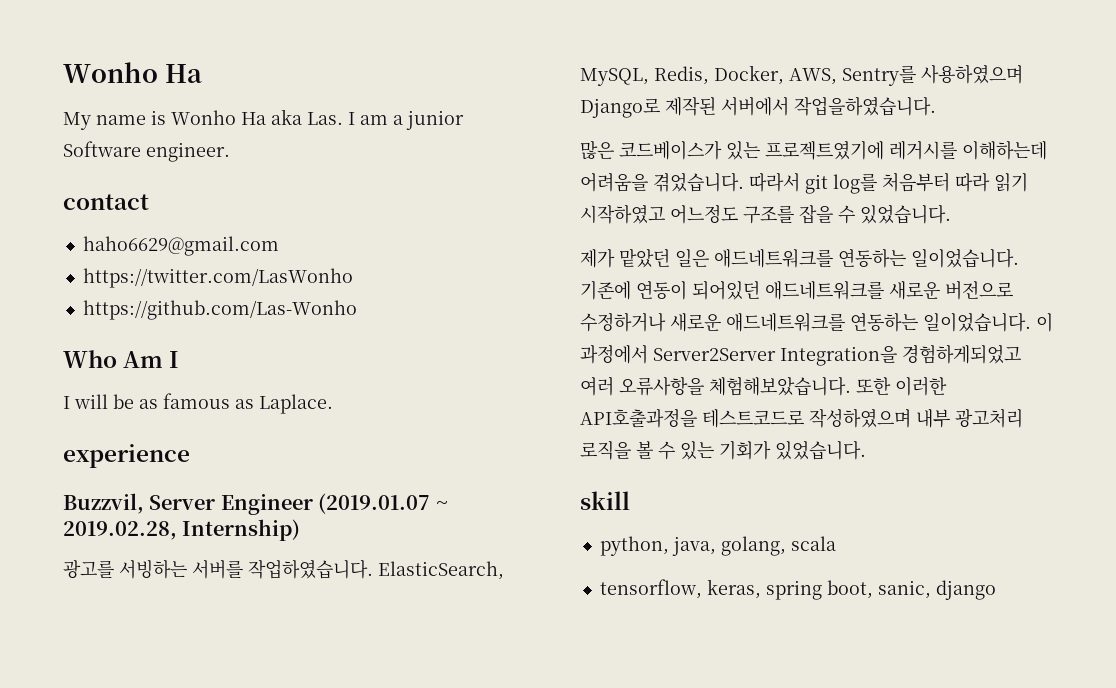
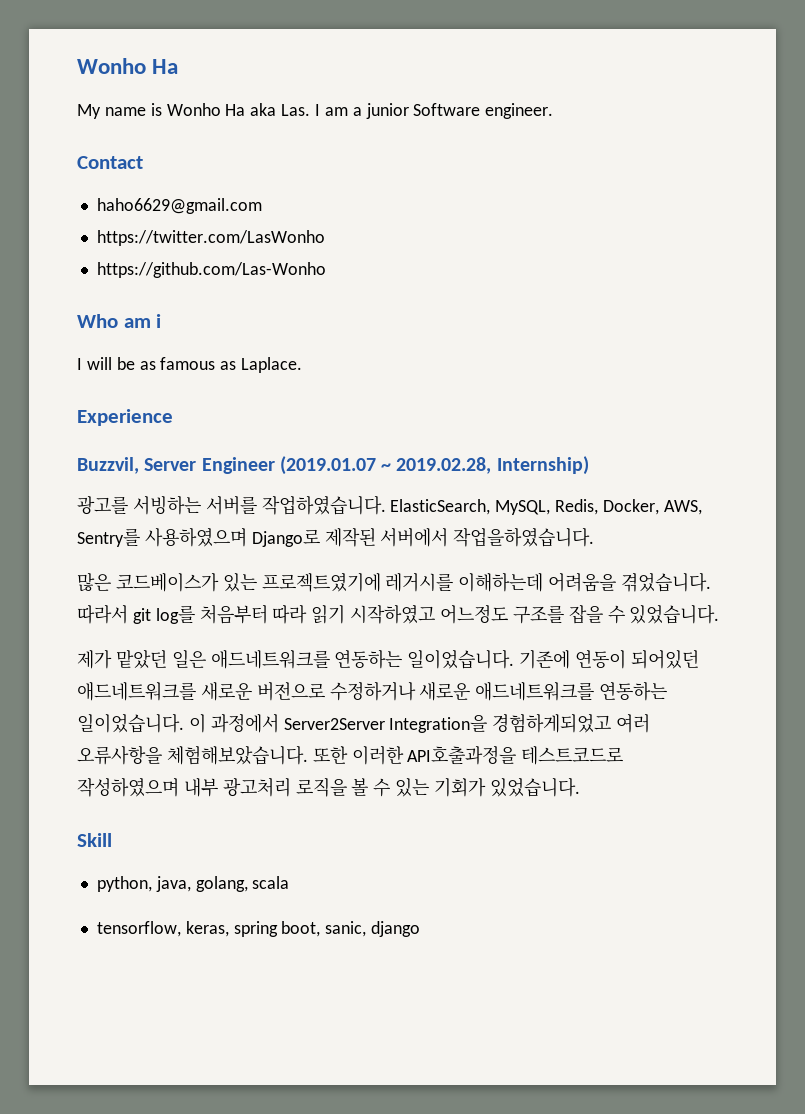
[63,194,149,210] contact -> [77,156,143,169] Contact
[123,351,180,368] Am I -> [123,314,162,328] am i
[63,444,190,468] experience -> [77,409,173,426] Experience
[580,491,630,510] skill -> [77,833,112,847] Skill

